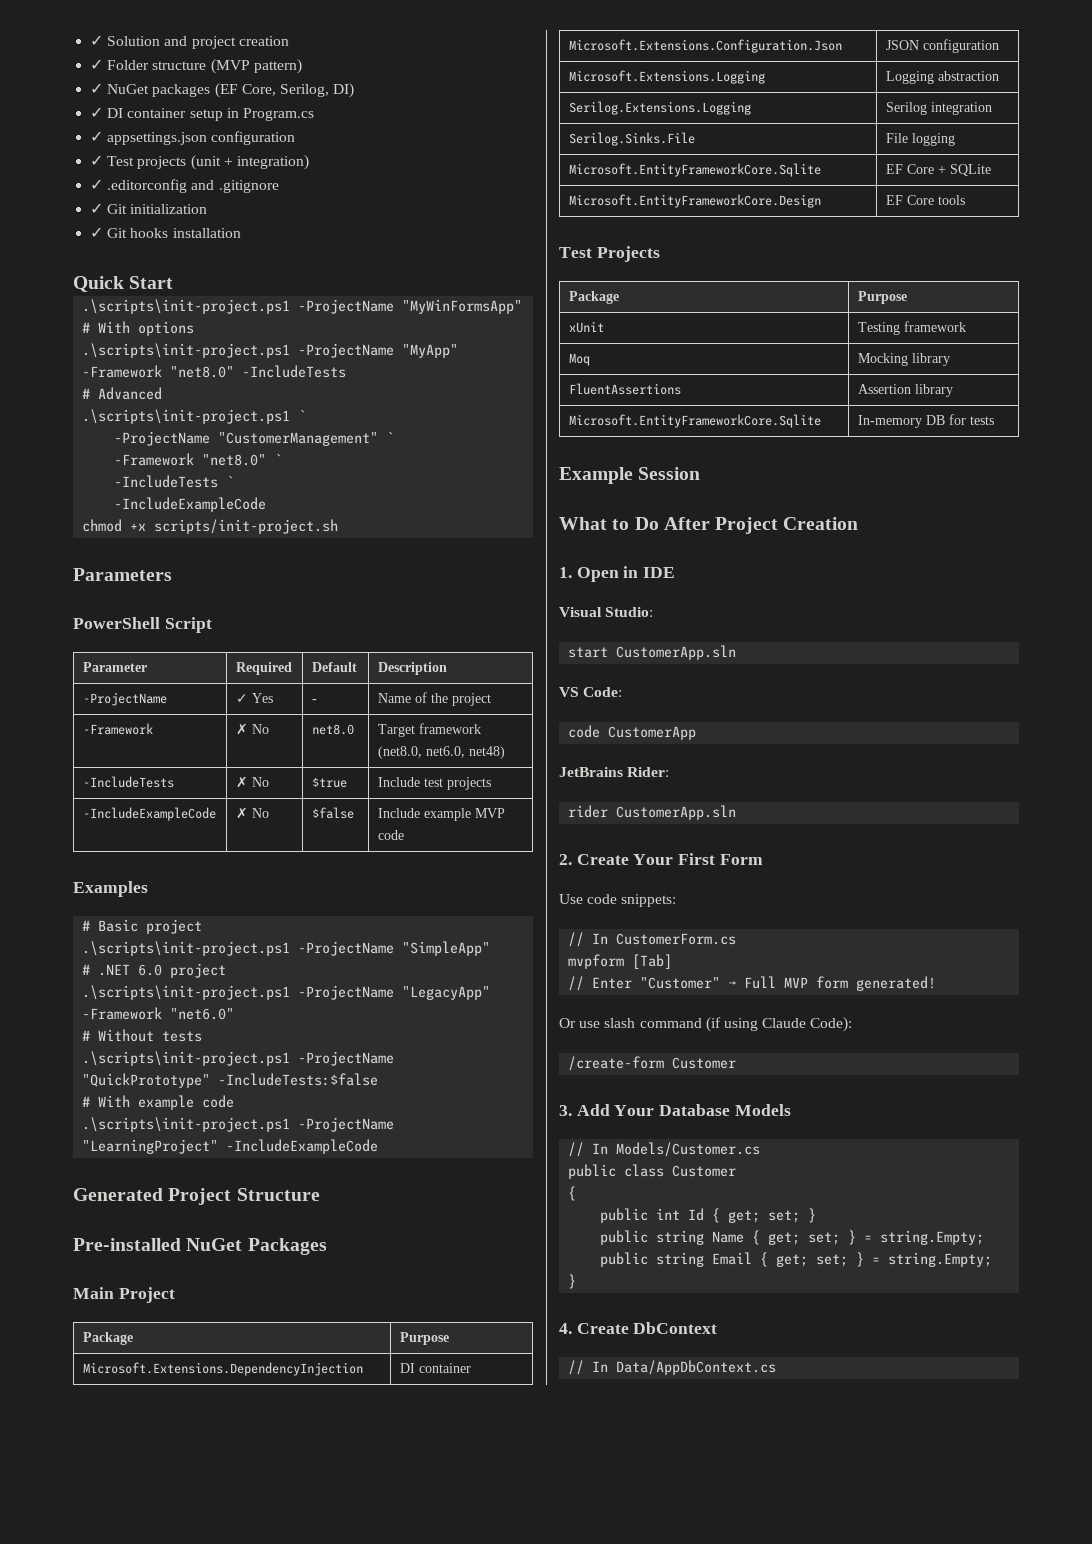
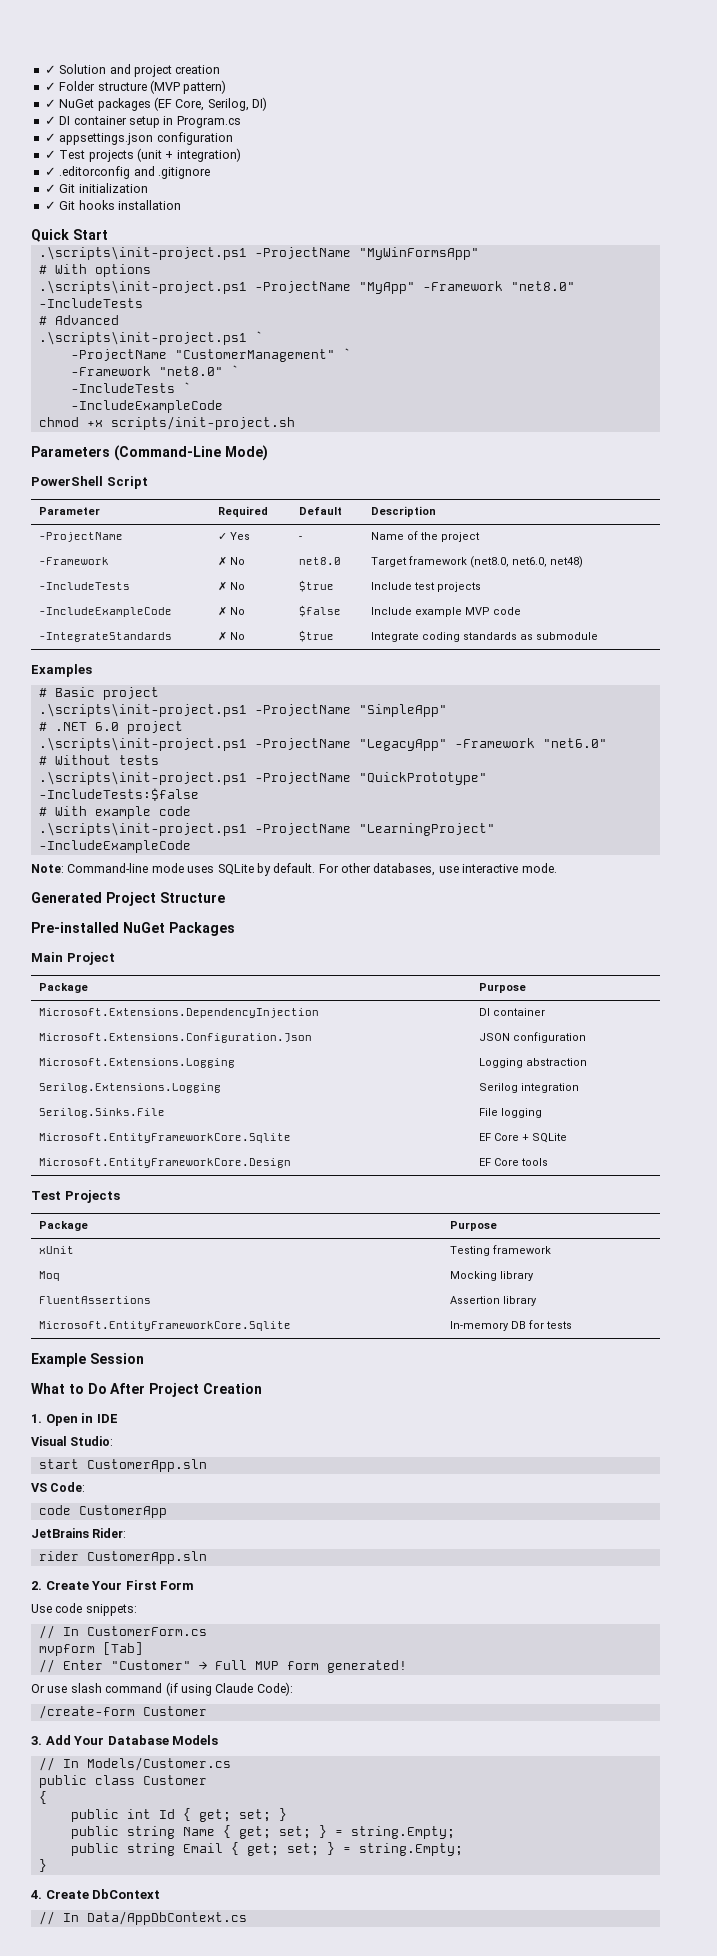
(172, 574) none -> [113,445,268,461] (Command-Line Mode)
(404, 835) none -> [39,632,173,642] [218,631,246,641] [299,630,335,642] [371,632,599,642] // -IntegrateStandards | ✗ No | $true | Integrate coding standards as submodule
(379, 1146) none -> [31,863,557,876] // Note: Command-line mode uses SQLite by default. For other databases, use interactive mode.

